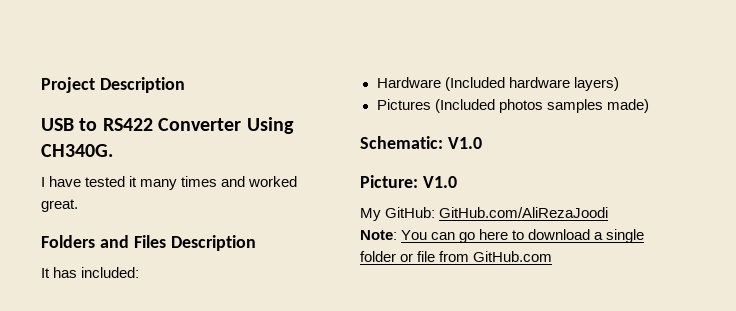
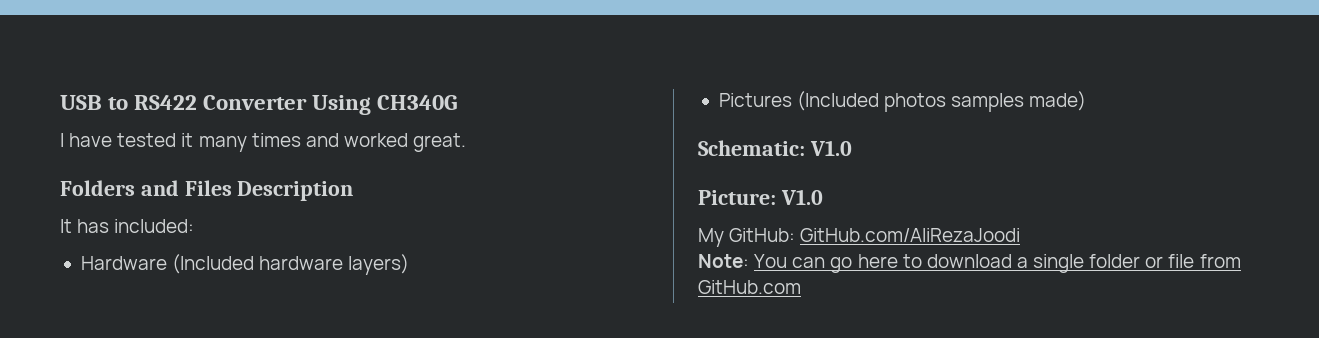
[41,77,185,93] Project Description // -> (60, 102) none
[41,144,113,157] CH340G. -> [377,95,458,110] CH340G

